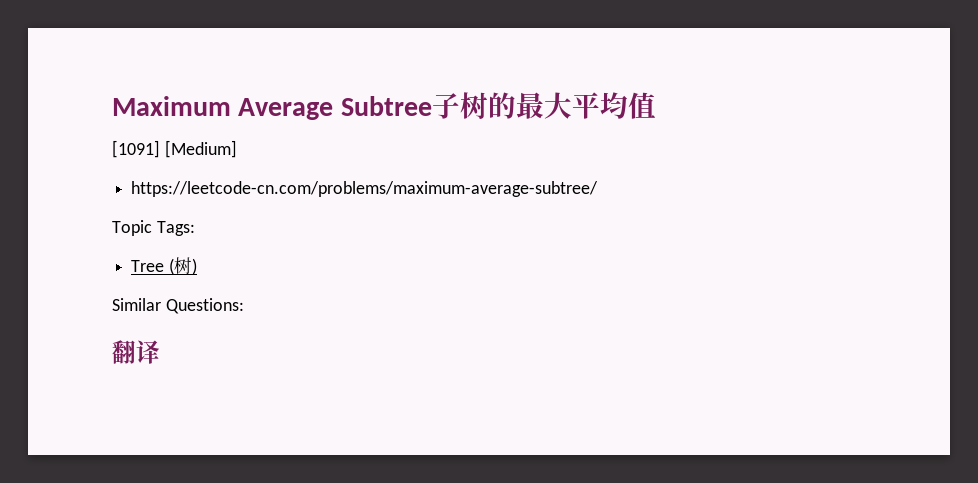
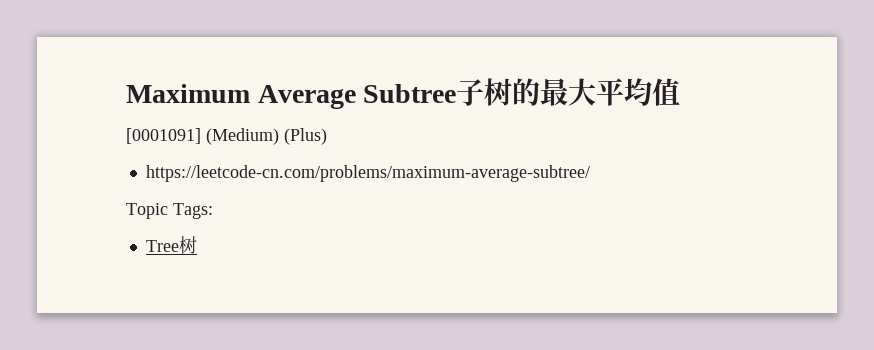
[112,140,237,158] [1091] [Medium] -> [126,128,327,145] [0001091] (Medium) (Plus)
[168,257,197,275] [112,298,244,314] [112,340,160,364] (树) // Similar Questions: // 翻译 -> [178,236,197,254] 树

